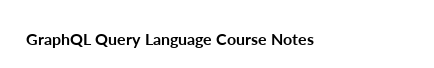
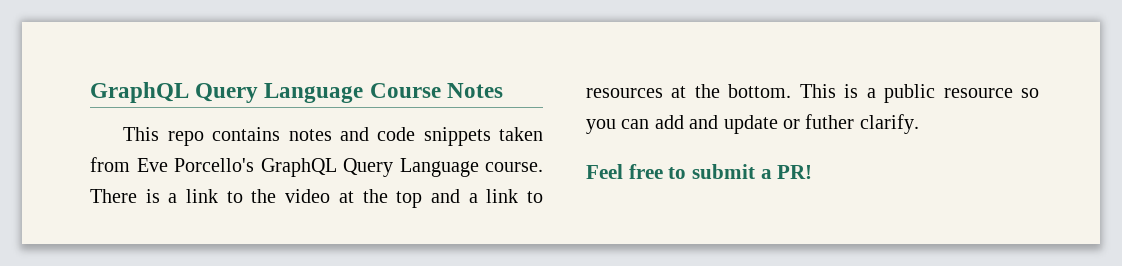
(315, 39) none -> [123,127,544,146] [90,157,543,177] [90,189,543,208] [586,84,1039,103] [586,114,919,134] [586,164,813,179] // This repo contains notes and code snippets taken from Eve Porcello's GraphQL Query Language course. There is a link to the video at the top and a link to resources at the bottom. This is a public resource so you can add and update or futher clarify. // Feel free to submit a PR!

